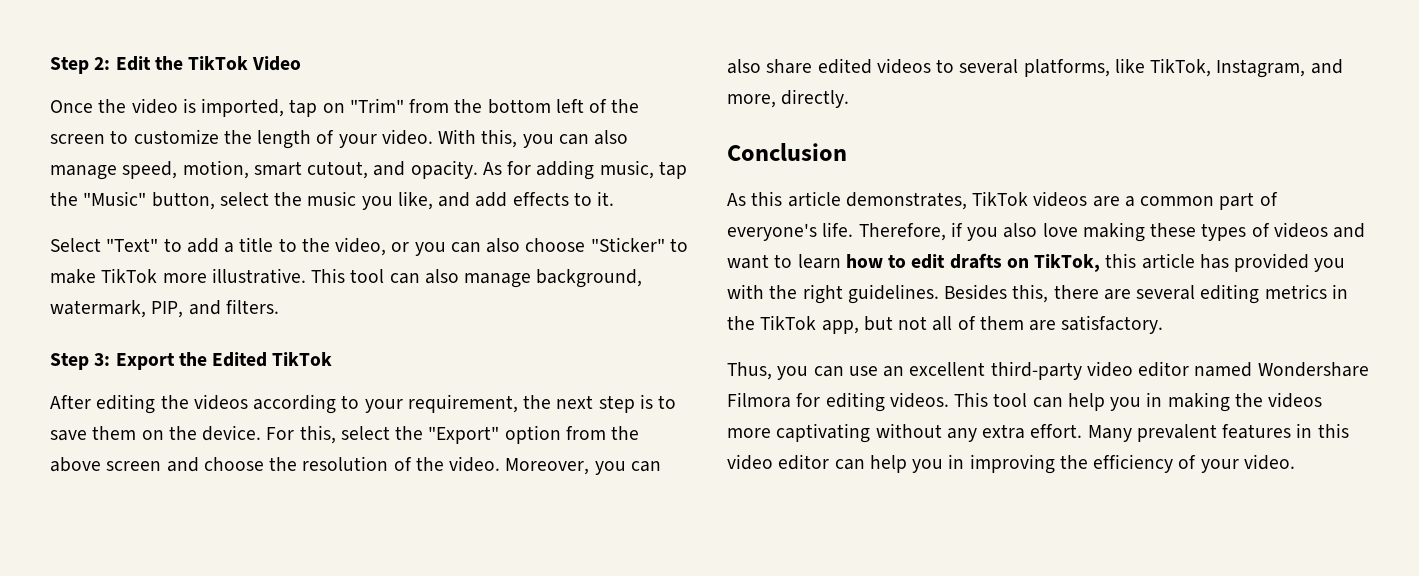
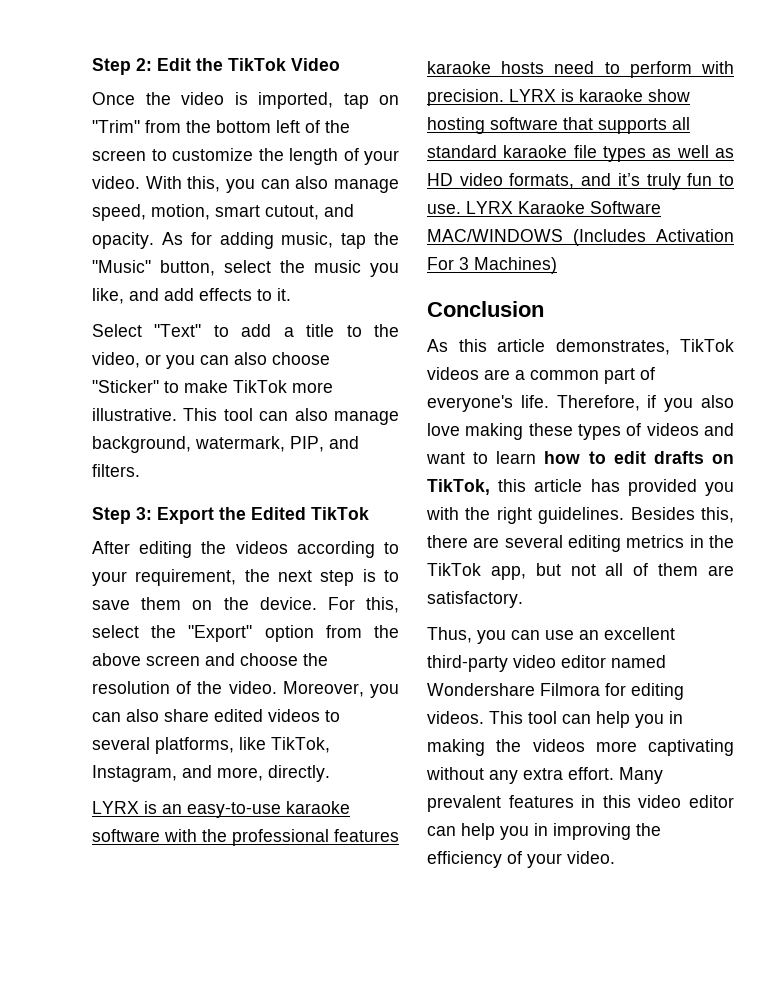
(850, 98) none -> [92,801,350,818] [92,829,399,846] [427,61,734,78] [427,89,690,106] [427,117,690,134] [427,145,734,162] [427,173,734,190] [427,201,661,214] [427,229,734,246] [427,257,557,274] // LYRX is an easy-to-use karaoke software with the professional features karaoke hosts need to perform with precision. LYRX is karaoke show hosting software that supports all standard karaoke file types as well as HD video formats, and it’s truly fun to use. LYRX Karaoke Software MAC/WINDOWS (Includes Activation For 3 Machines)

